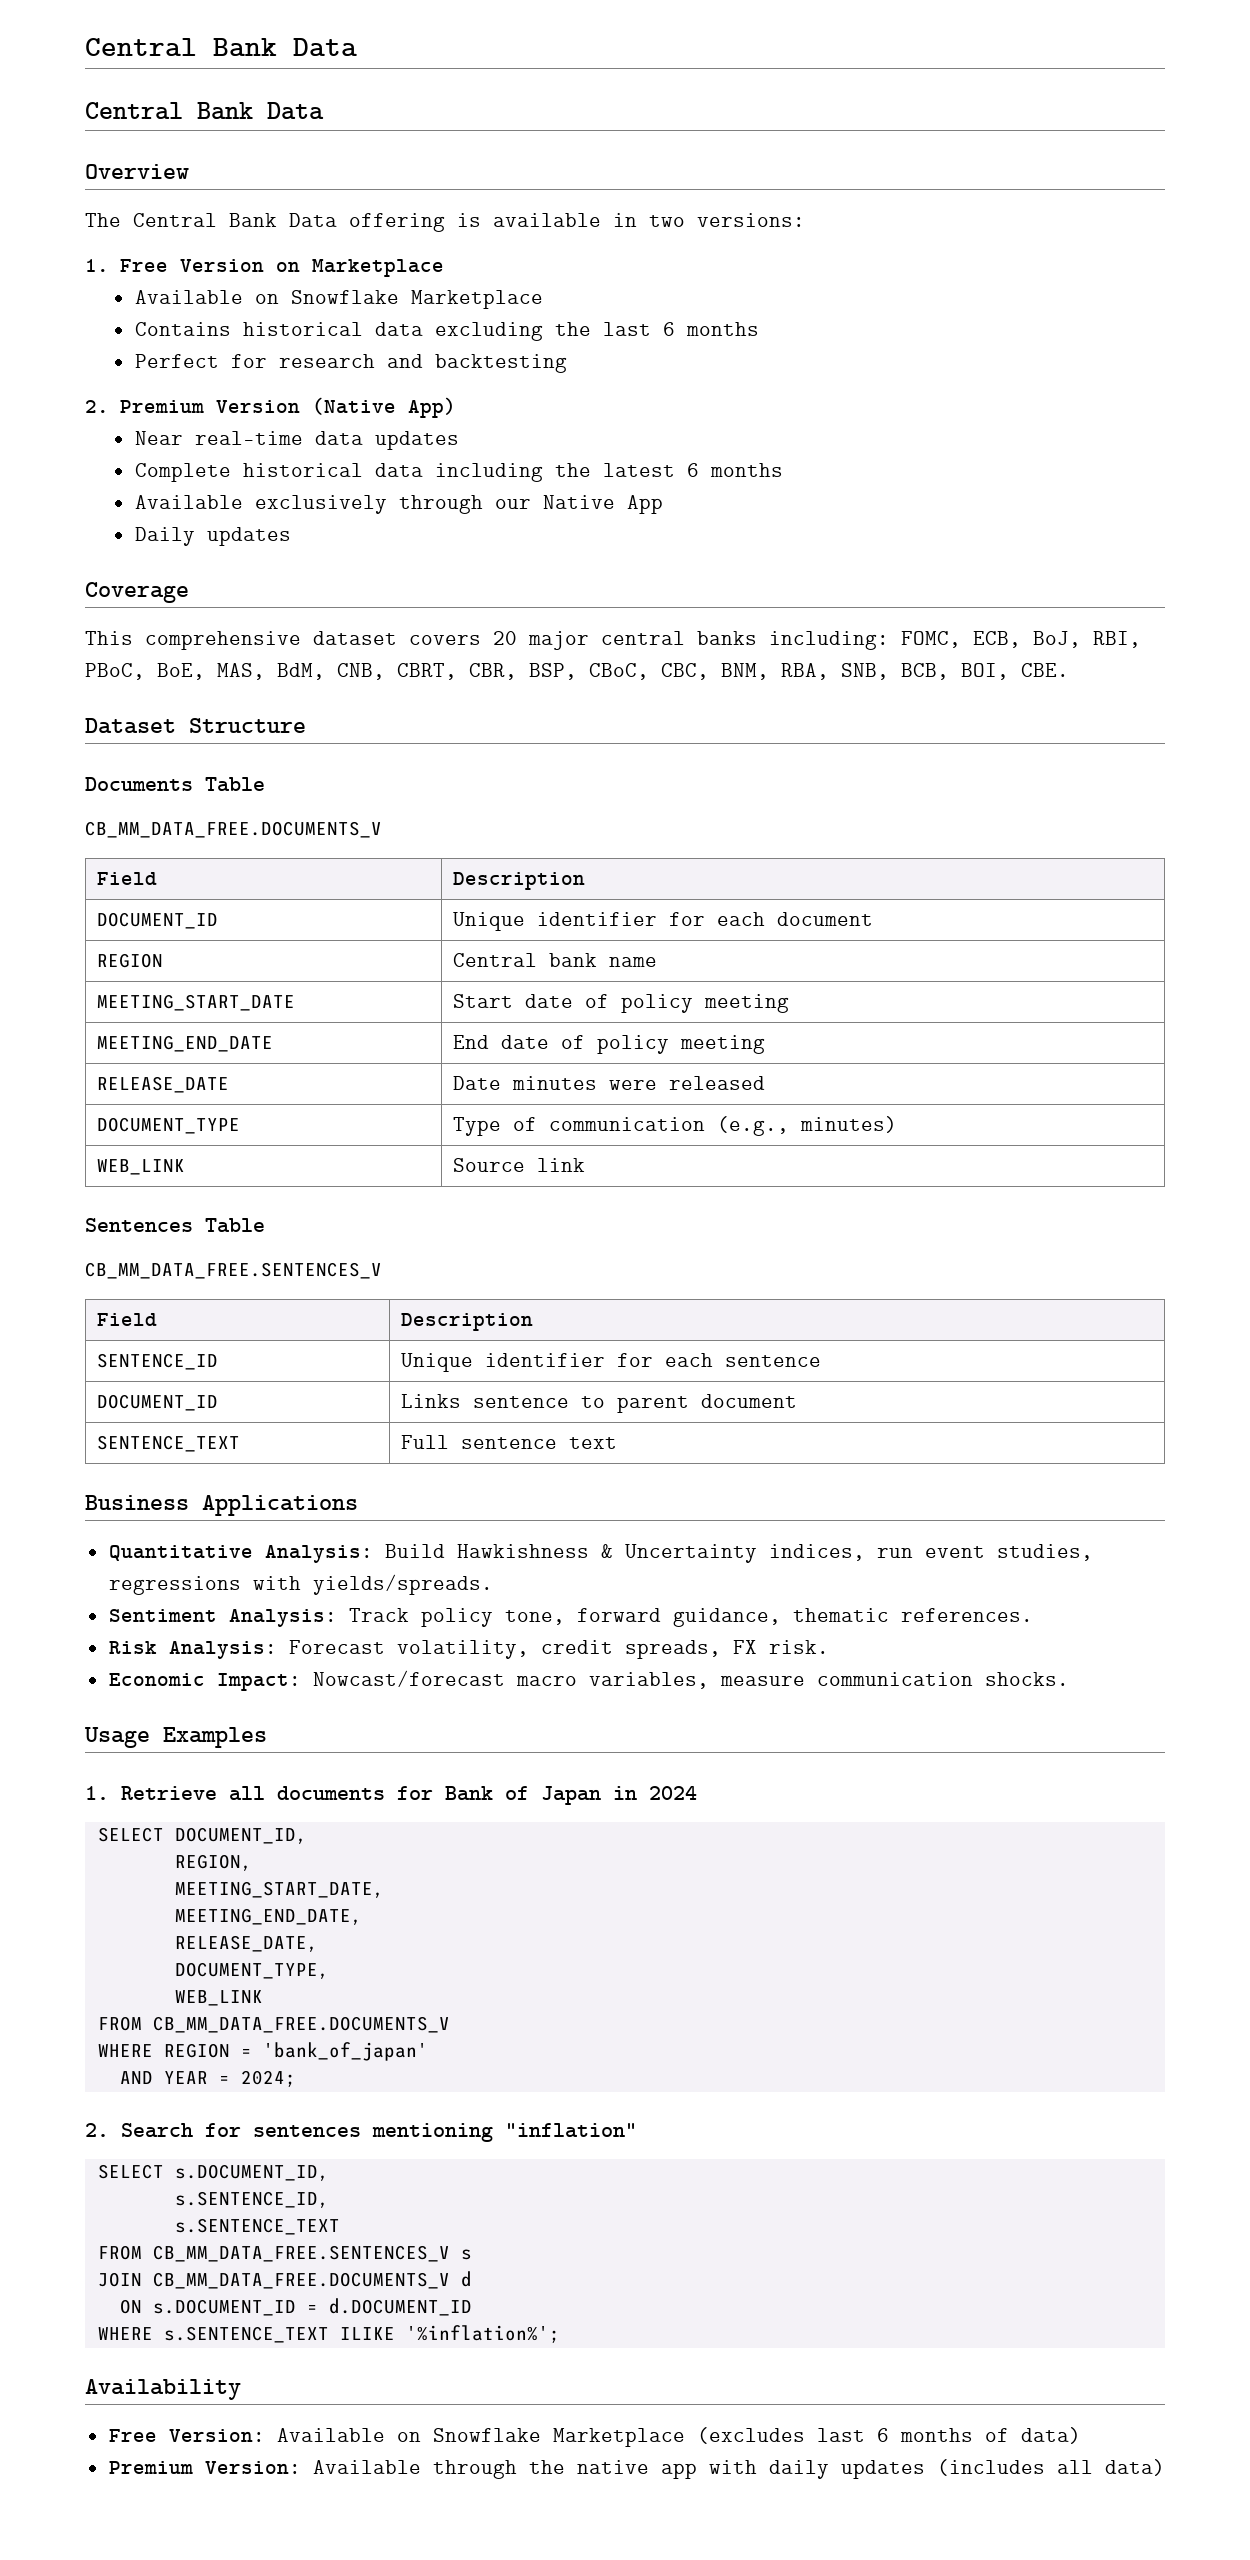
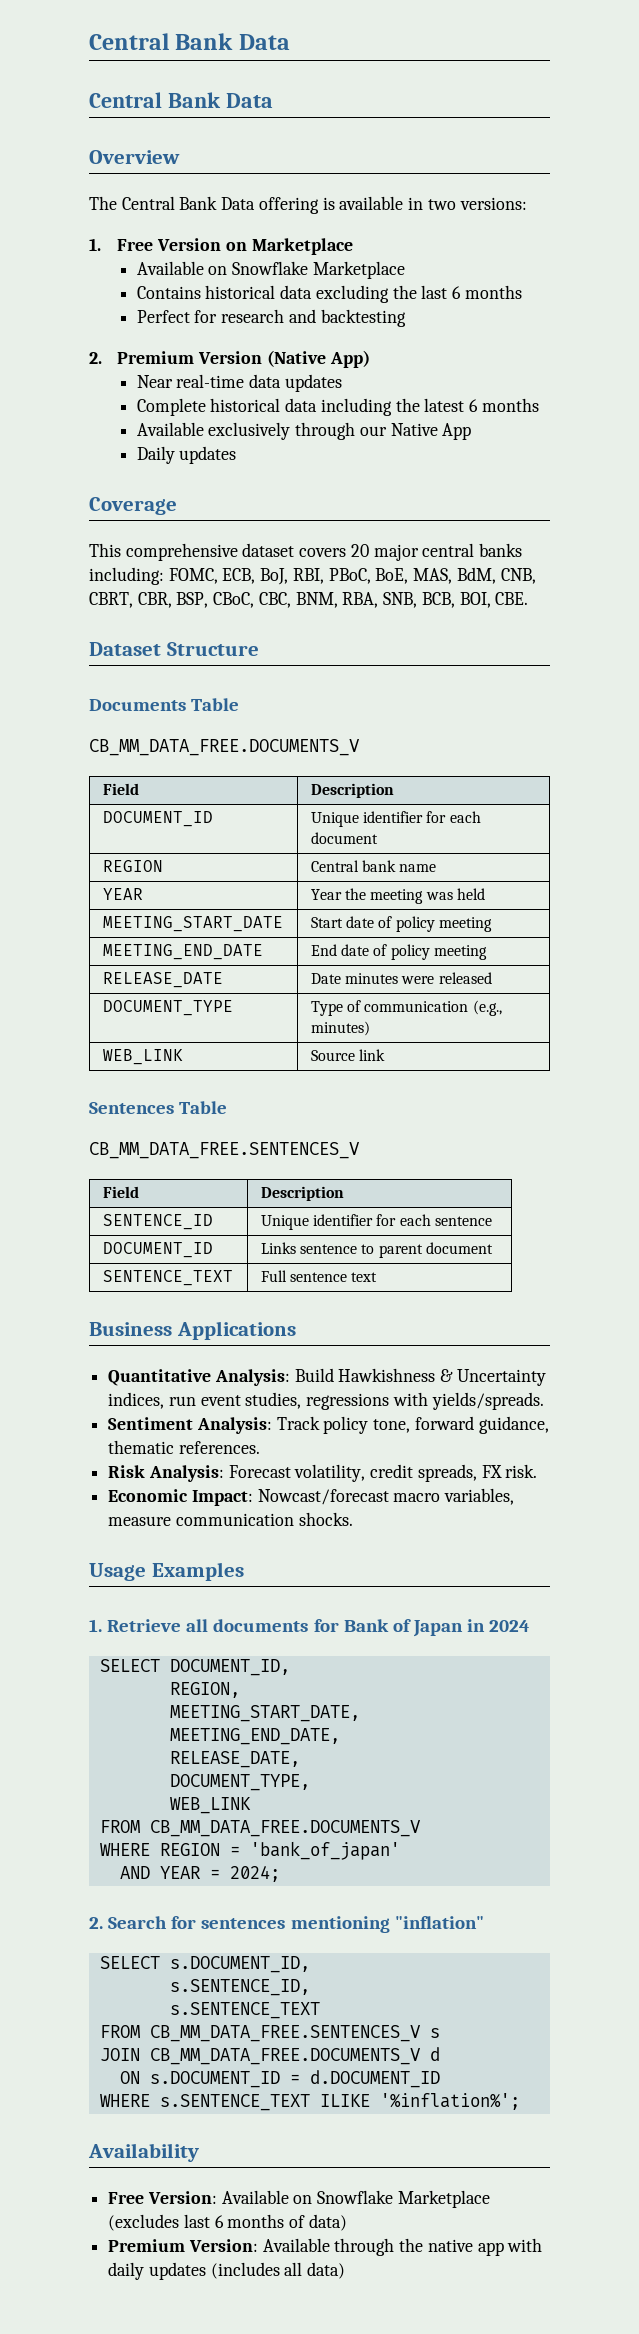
(657, 962) none -> [102,888,143,900] [310,888,485,904] // YEAR | Year the meeting was held

